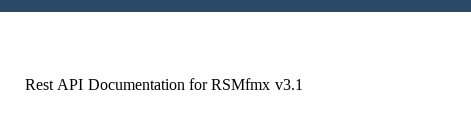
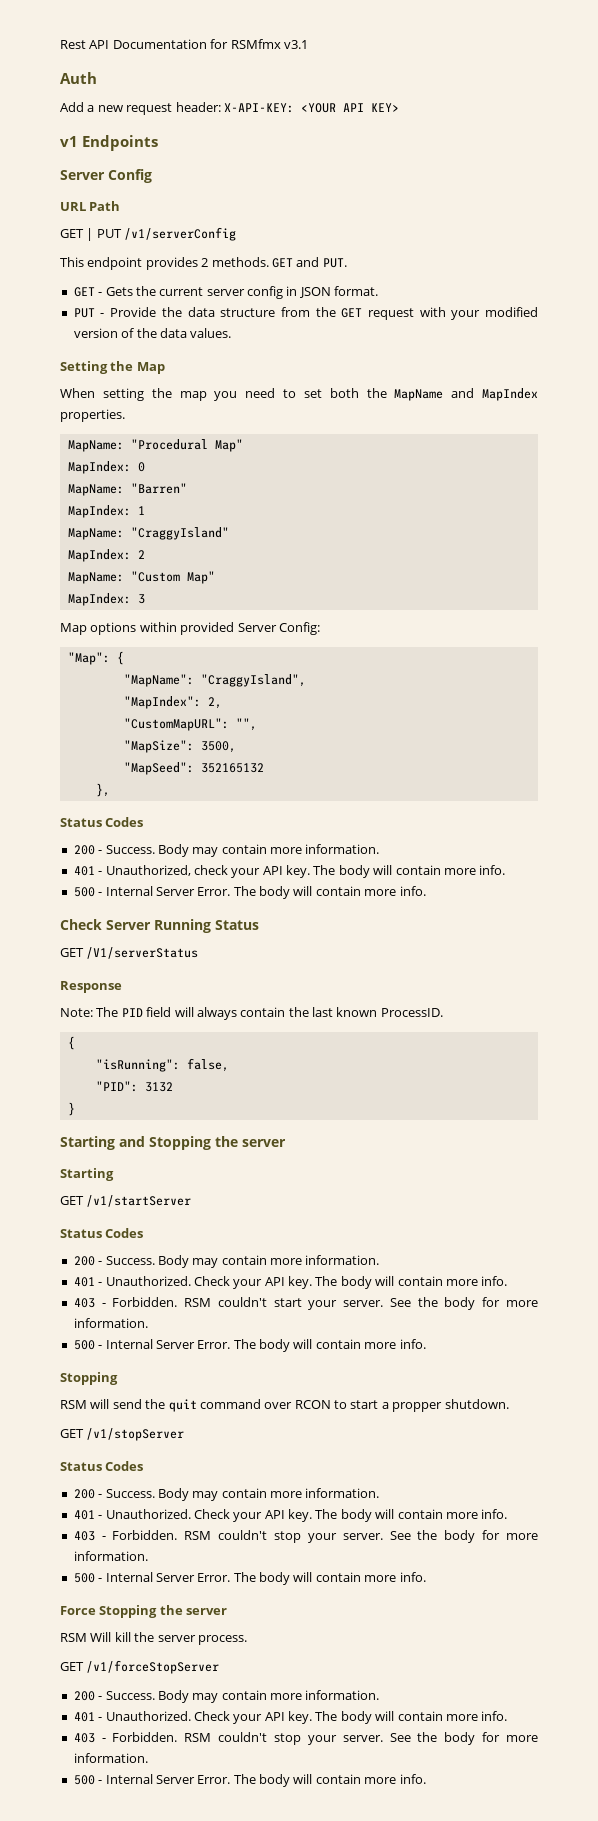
(303, 84) none -> [60,72,97,84] [60,102,399,115] [60,135,158,151] [60,169,152,183] [60,201,121,211] [60,227,237,241] [60,257,347,270] [73,286,379,299] [73,307,538,320] [73,328,232,338] [60,361,165,374] [60,388,538,401] [60,409,125,422] [67,439,243,452] [67,461,145,474] [67,483,187,496] [67,505,145,518] [67,527,229,540] [67,549,145,562] [67,571,215,584] [67,593,145,606] [60,622,320,635] [67,651,124,665] [123,674,306,687] [123,696,222,709] [123,718,257,731] [123,740,236,753] [123,762,264,775] [95,783,110,797] [60,817,144,827] [73,844,380,857] [73,865,506,878] [73,886,426,899] [60,919,259,933] [60,947,199,959] [60,981,122,993] [60,1007,443,1020] [67,1036,75,1050] [95,1058,229,1072] [95,1081,173,1092] [67,1102,75,1116] [60,1136,286,1150] [60,1168,114,1181] [60,1195,192,1207] [60,1228,144,1238] [73,1255,380,1268] [73,1276,508,1289] [73,1297,538,1310] [73,1318,148,1328] [73,1339,426,1352] [60,1372,118,1385] [60,1399,509,1412] [60,1428,185,1441] [60,1461,144,1471] [73,1488,380,1501] [73,1509,508,1522] [73,1530,539,1543] [73,1551,148,1561] [73,1572,426,1585] [60,1605,228,1618] [60,1632,247,1645] [60,1660,220,1674] [73,1690,380,1703] [73,1711,508,1724] [73,1732,539,1745] [73,1753,148,1763] [73,1774,426,1787] // Auth // Add a new request header: X-API-KEY: <YOUR API KEY> // v1 Endpoints // Server Config // URL Path // GET | PUT /v1/serverConfig // This endpoint provides 2 methods. GET and PUT. // GET - Gets the current server config in JSON format. // PUT - Provide the data structure from the GET request with your modified version of the data values. // Setting the Map // When setting the map you need to set both the MapName and MapIndex properties. // MapName: "Procedural Map" // MapIndex: 0 // MapName: "Barren" // MapIndex: 1 // MapName: "CraggyIsland" // MapIndex: 2 // MapName: "Custom Map" // MapIndex: 3 // Map options within provided Server Config: // "Map": { // "MapName": "CraggyIsland", // "MapIndex": 2, // "CustomMapURL": "", // "MapSize": 3500, // "MapSeed": 352165132 // }, // Status Codes // 200 - Success. Body may contain more information. // 401 - Unauthorized, check your API key. The body will contain more info. // 500 - Internal Server Error. The body will contain more info. // Check Server Running Status // GET /V1/serverStatus // Response // Note: The PID field will always contain the last known ProcessID. // { // "isRunning": false, // "PID": 3132 // } // Starting and Stopping the server // Starting // GET /v1/startServer // Status Codes // 200 - Success. Body may contain more information. // 401 - Unauthorized. Check your API key. The body will contain more info. // 403 - Forbidden. RSM couldn't start your server. See the body for more information. // 500 - Internal Server Error. The body will contain more info. // Stopping // RSM will send the quit command over RCON to start a propper shutdown. // GET /v1/stopServer // Status Codes // 200 - Success. Body may contain more information. // 401 - Unauthorized. Check your API key. The body will contain more info. // 403 - Forbidden. RSM couldn't stop your server. See the body for more information. // 500 - Internal Server Error. The body will contain more info. // Force Stopping the server // RSM Will kill the server process. // GET /v1/forceStopServer // 200 - Success. Body may contain more information. // 401 - Unauthorized. Check your API key. The body will contain more info. // 403 - Forbidden. RSM couldn't stop your server. See the body for more information. // 500 - Internal Server Error. The body will contain more info.

